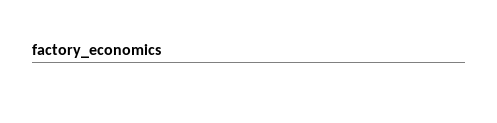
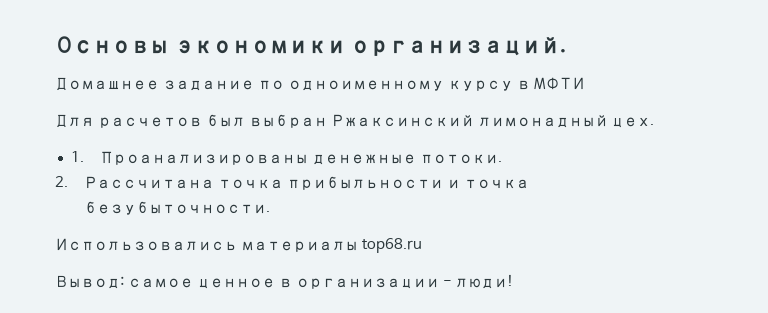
[32,44,161,58] factory_economics -> [55,36,567,56] [55,77,586,91] [55,114,655,128] [70,151,502,165] [55,176,529,190] [83,201,270,215] [55,238,422,253] [55,274,515,289] Основы экономики организаций. // Домашнее задание по одноименному курсу в МФТИ // Для расчетов был выбран Ржаксинский лимонадный цех. // 1. Проанализированы денежные потоки. // 2. Рассчитана точка прибыльности и точка безубыточности. // Использовались материалы top68.ru // Вывод: самое ценное в организации - люди!

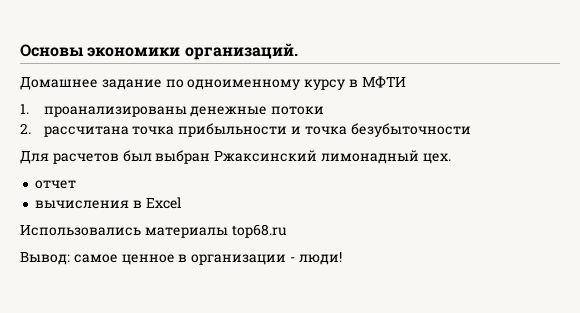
(586, 83) none -> [20,104,325,117] [20,123,471,137] // 1. проанализированы денежные потоки // 2. рассчитана точка прибыльности и точка безубыточности
[70,151,502,165] [55,176,529,190] [83,201,270,215] 1. Проанализированы денежные потоки. // 2. Рассчитана точка прибыльности и точка безубыточности. -> [35,180,77,189] [35,197,181,209] отчет // вычисления в Excel

